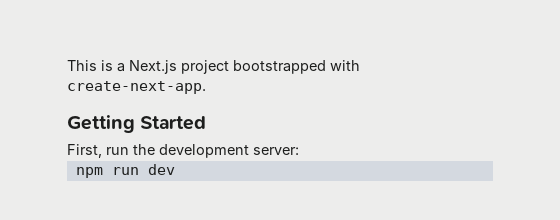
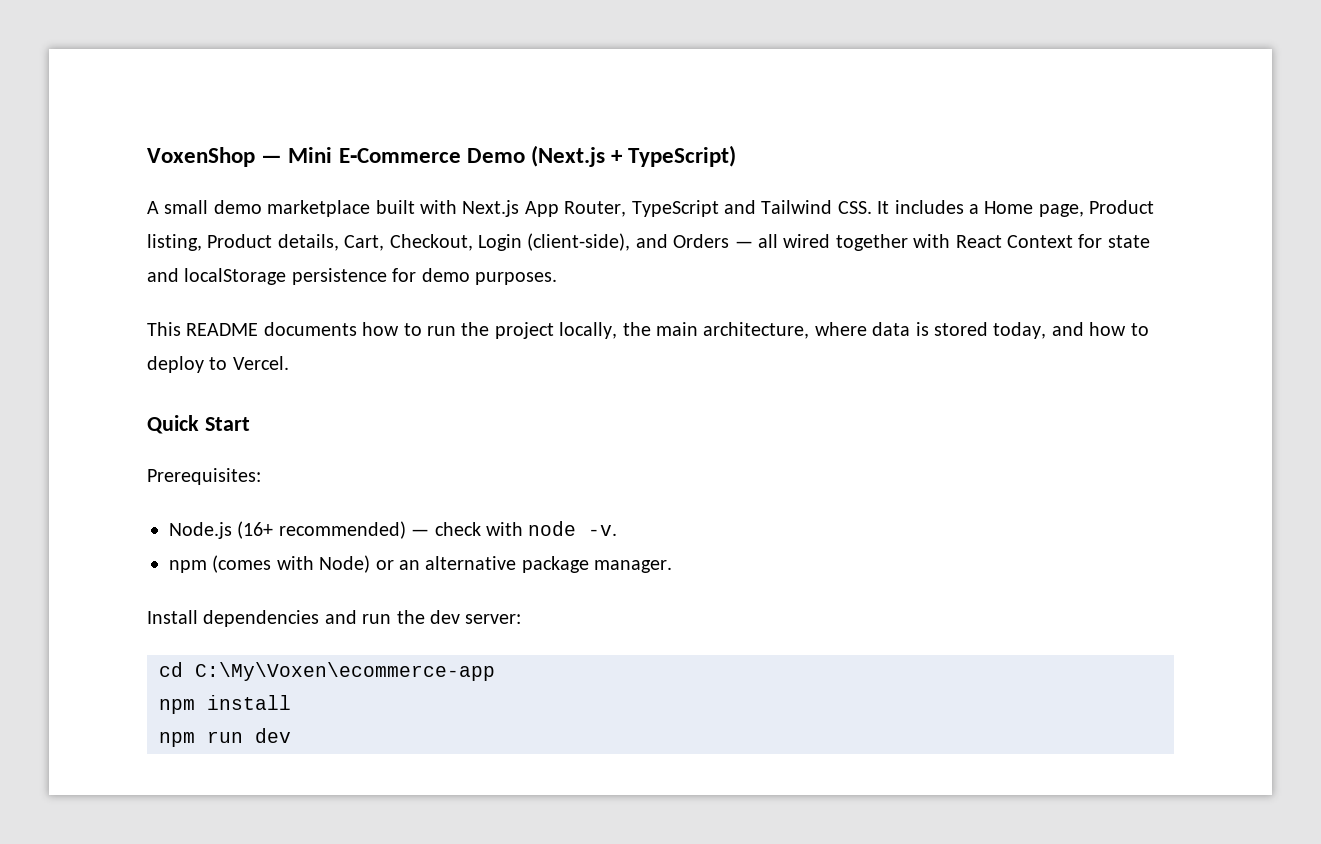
[67,60,360,74] [67,81,206,94] [67,115,207,133] [67,144,299,158] This is a Next.js project bootstrapped with create-next-app. // Getting Started // First, run the development server: -> [147,145,737,167] [147,200,1155,217] [147,233,1150,251] [147,268,557,285] [147,322,1149,339] [147,356,289,373] [147,415,250,434] [147,468,261,485] [169,521,618,539] [169,555,673,573] [147,610,522,627] [159,662,495,681] [159,695,291,714] VoxenShop — Mini E‑Commerce Demo (Next.js + TypeScript) // A small demo marketplace built with Next.js App Router, TypeScript and Tailwind CSS. It includes a Home page, Product listing, Product details, Cart, Checkout, Login (client-side), and Orders — all wired together with React Context for state and localStorage persistence for demo purposes. // This README documents how to run the project locally, the main architecture, where data is stored today, and how to deploy to Vercel. // Quick Start // Prerequisites: // Node.js (16+ recommended) — check with node -v. // npm (comes with Node) or an alternative package manager. // Install dependencies and run the dev server: // cd C:\My\Voxen\ecommerce-app // npm install

